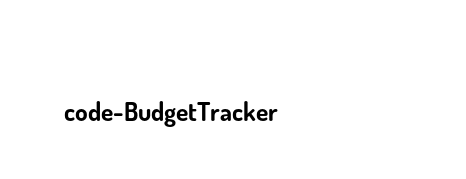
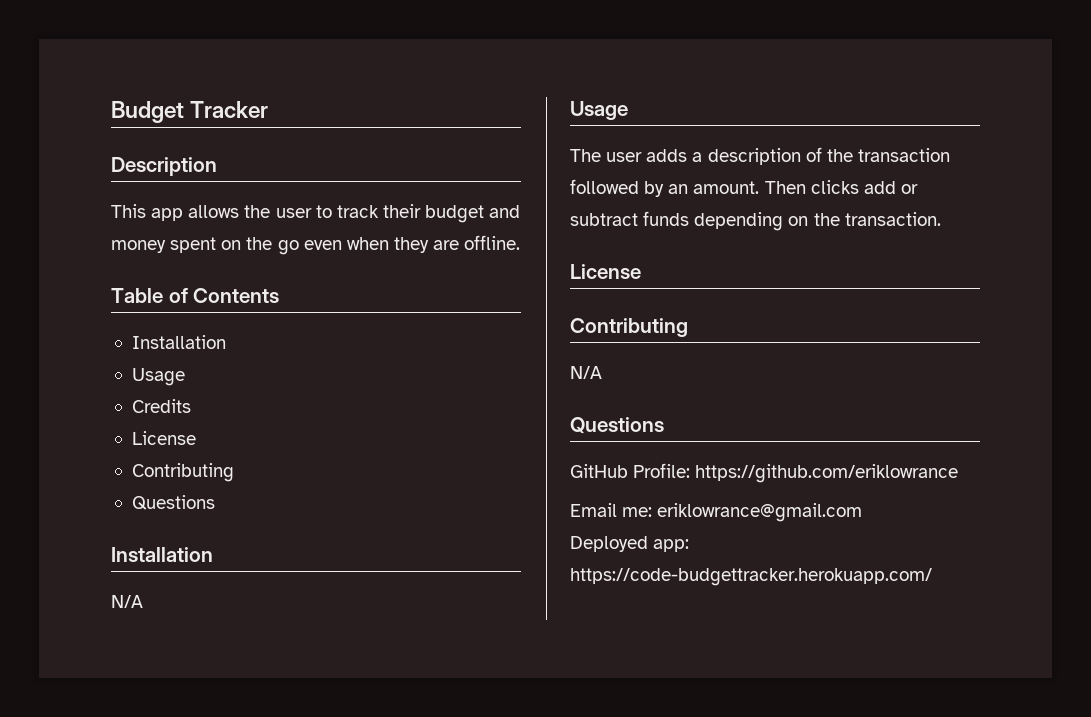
[64,101,278,127] code-BudgetTracker -> [111,101,269,123] [111,157,217,176] [111,204,521,223] [111,235,521,255] [111,288,280,303] [131,335,226,349] [131,368,185,386] [131,399,191,413] [131,431,196,445] [131,463,234,482] [131,495,215,510] [111,547,213,562] [111,595,143,608] [570,101,628,120] [570,147,950,165] [570,179,918,197] [570,211,941,231] [570,264,641,279] [570,318,688,337] [570,366,602,379] [570,417,664,434] [570,463,959,483] [570,503,863,522] [570,536,690,552] [570,568,932,586] Budget Tracker // Description // This app allows the user to track their budget and money spent on the go even when they are offline. // Table of Contents // Installation // Usage // Credits // License // Contributing // Questions // Installation // N/A // Usage // The user adds a description of the transaction followed by an amount. Then clicks add or subtract funds depending on the transaction. // License // Contributing // N/A // Questions // GitHub Profile: https://github.com/eriklowrance // Email me: eriklowrance@gmail.com // Deployed app: https://code-budgettracker.herokuapp.com/

